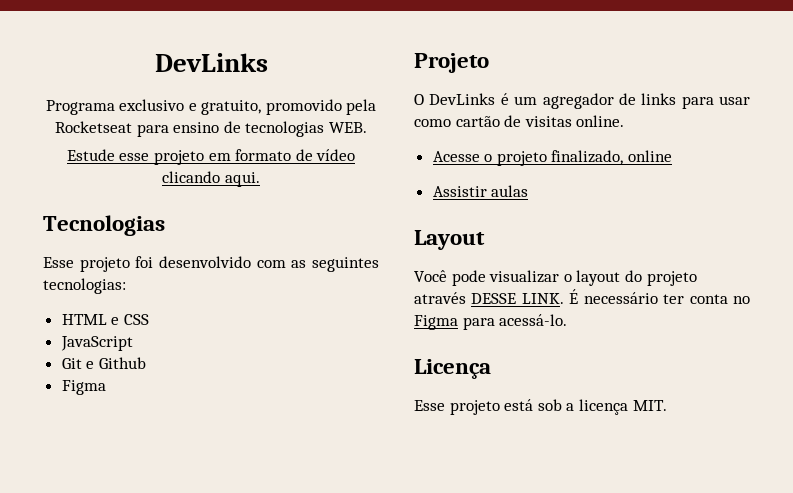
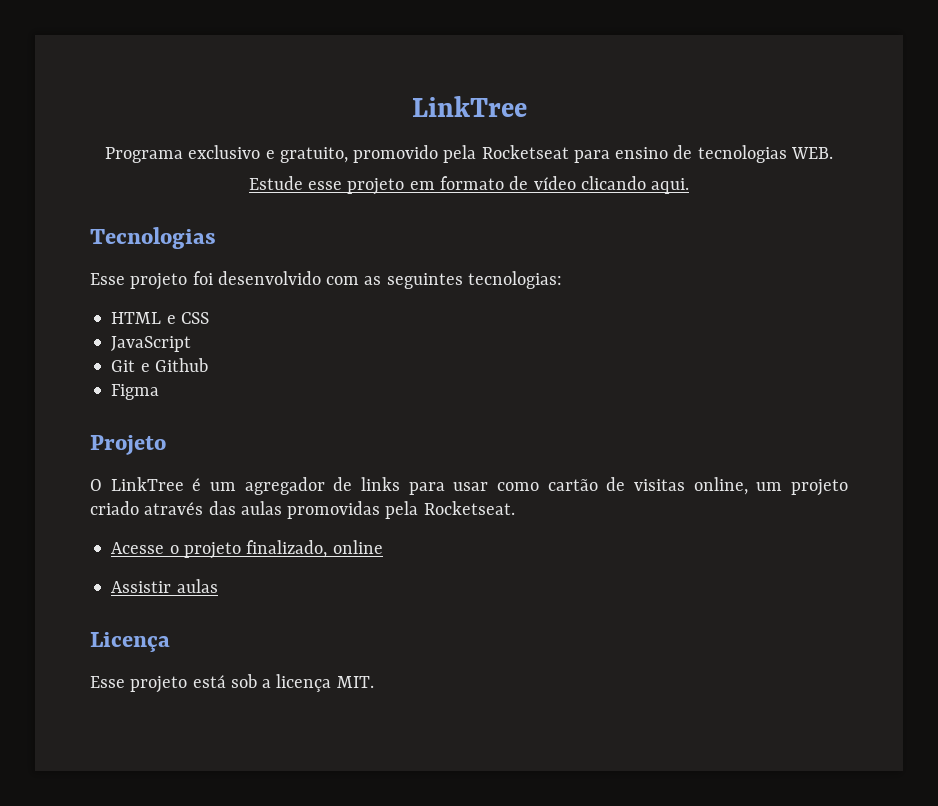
[154,53,268,72] DevLinks -> [411,96,527,117] LinkTree
[429,93,496,105] DevLinks -> [110,477,184,491] LinkTree
[576,115,625,127] online. -> [693,477,848,496] [90,501,515,519] online, um projeto criado através das aulas promovidas pela Rocketseat.
[414,230,485,250] [414,270,697,286] [414,289,750,304] [414,314,568,330] // Layout // Você pode visualizar o layout do projeto através DESSE LINK. É necessário ter conta no Figma para acessá-lo. -> (218, 586) none

